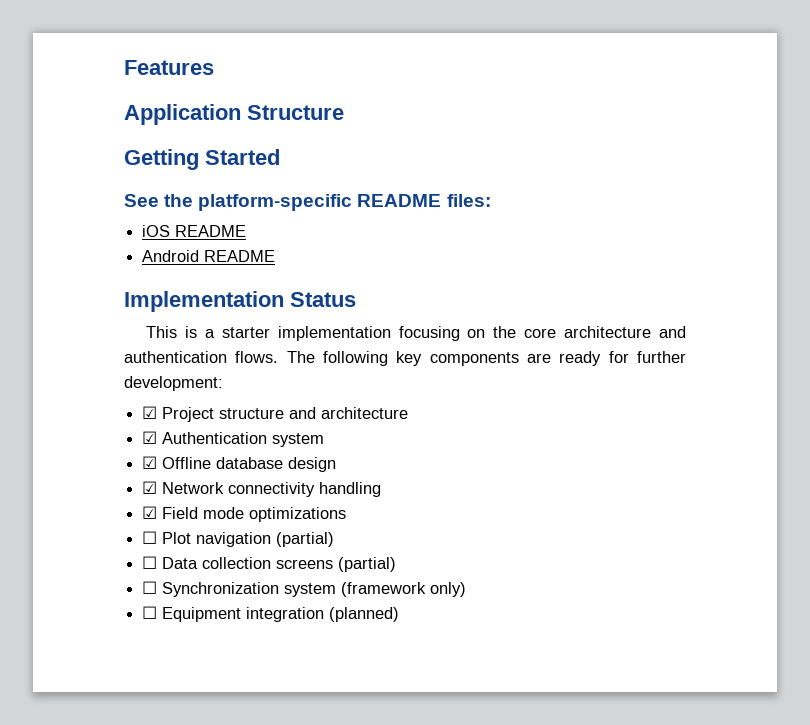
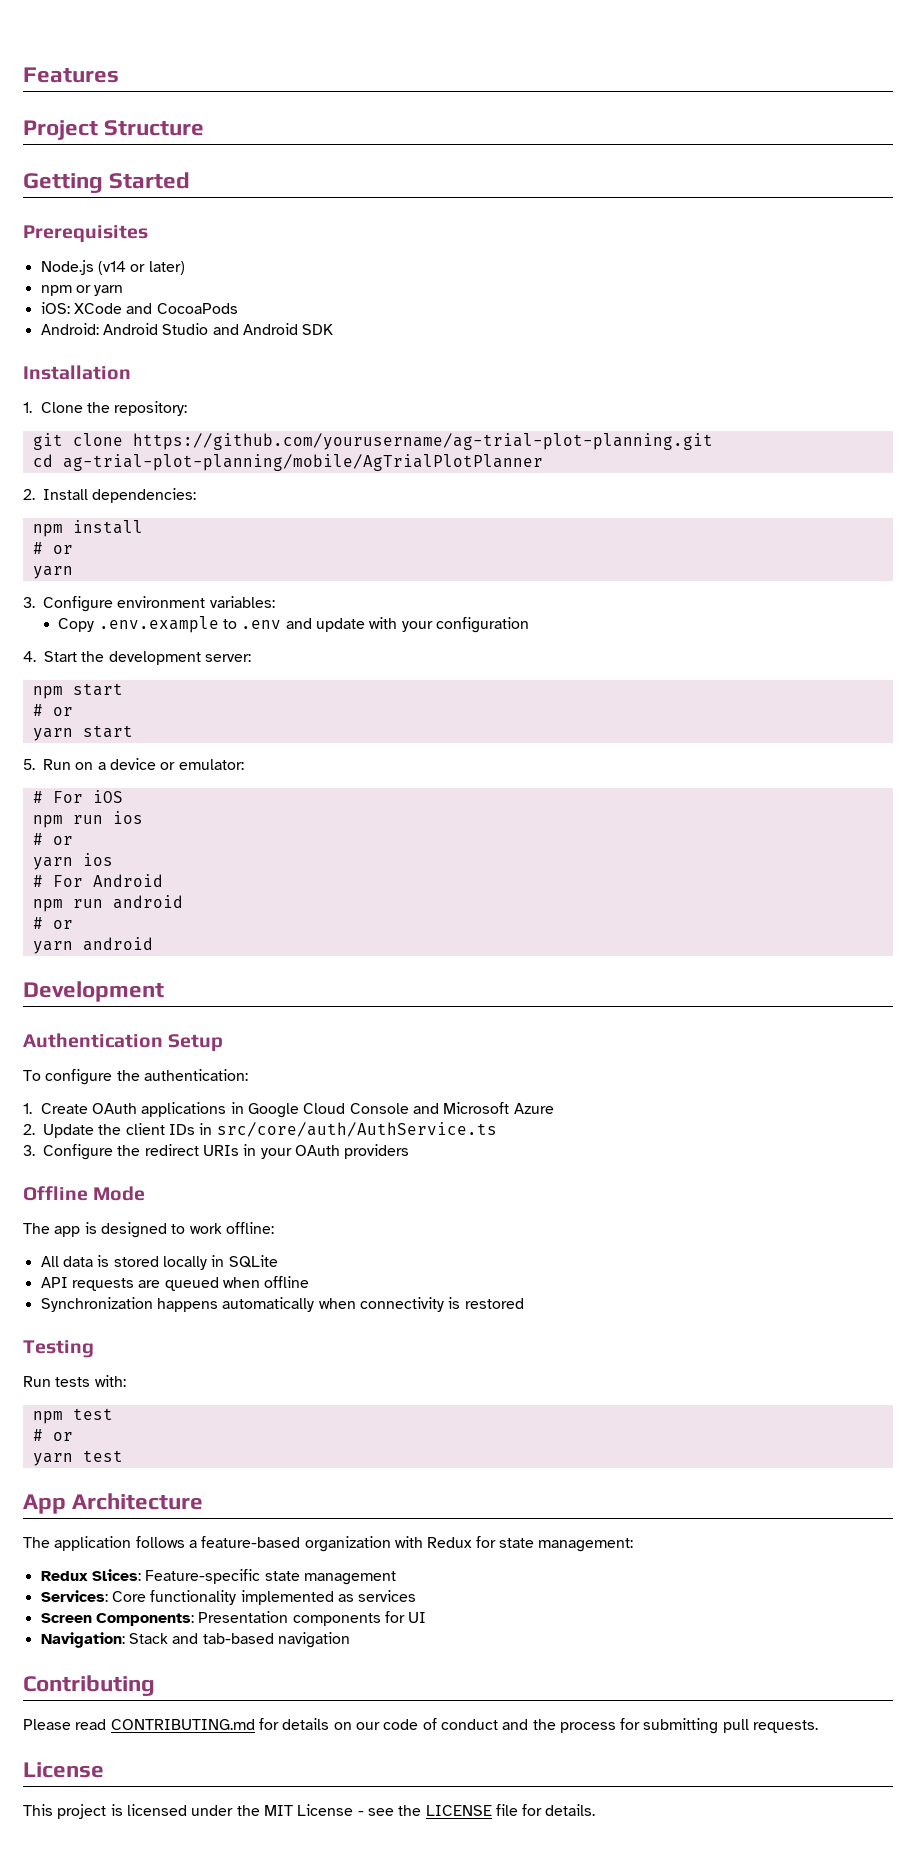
[124,104,241,125] Application -> [23,120,98,140] Project
[124,194,491,211] [142,225,247,237] [142,250,276,262] [124,291,356,312] [146,326,686,341] [124,351,686,366] [124,376,223,391] [142,406,409,422] [142,431,325,447] [142,456,337,472] [142,481,382,497] [142,506,347,522] [142,531,335,547] [142,556,397,572] [142,581,467,597] [142,606,400,622] See the platform-specific README files: // iOS README // Android README // Implementation Status // This is a starter implementation focusing on the core architecture and authentication flows. The following key components are ready for further development: // ☑ Project structure and architecture // ☑ Authentication system // ☑ Offline database design // ☑ Network connectivity handling // ☑ Field mode optimizations // ☐ Plot navigation (partial) // ☐ Data collection screens (partial) // ☐ Synchronization system (framework only) // ☐ Equipment integration (planned) -> [23,225,148,243] [40,260,185,275] [40,285,124,296] [40,302,238,314] [40,323,334,335] [23,365,131,380] [23,401,188,416] [32,433,713,450] [32,454,543,471] [23,488,197,503] [32,520,143,537] [32,542,73,554] [32,566,73,579] [23,596,275,612] [58,616,529,633] [23,651,251,665] [32,683,123,699] [32,704,73,716] [32,725,133,741] [23,758,244,770] [32,790,123,803] [32,811,143,828] [32,833,73,845] [32,853,113,870] [32,874,163,887] [32,895,183,912] [32,917,73,929] [32,937,153,954] [23,981,164,1002] [23,1033,224,1052] [23,1069,248,1085] [23,1102,554,1118] [23,1122,497,1138] [23,1144,410,1160] [23,1186,146,1201] [23,1222,274,1238] [40,1255,278,1270] [40,1276,310,1291] [40,1297,524,1312] [23,1340,94,1358] [23,1375,126,1387] [32,1408,113,1424] [32,1429,73,1441] [32,1450,123,1466] [23,1493,204,1514] [23,1536,634,1552] [40,1569,396,1585] [40,1590,417,1605] [40,1611,427,1626] [40,1632,350,1648] [23,1675,155,1696] [23,1718,819,1734] [23,1762,104,1778] [23,1804,596,1819] Prerequisites // Node.js (v14 or later) // npm or yarn // iOS: XCode and CocoaPods // Android: Android Studio and Android SDK // Installation // 1. Clone the repository: // git clone https://github.com/yourusername/ag-trial-plot-planning.git // cd ag-trial-plot-planning/mobile/AgTrialPlotPlanner // 2. Install dependencies: // npm install // # or // yarn // 3. Configure environment variables: // Copy .env.example to .env and update with your configuration // 4. Start the development server: // npm start // # or // yarn start // 5. Run on a device or emulator: // # For iOS // npm run ios // # or // yarn ios // # For Android // npm run android // # or // yarn android // Development // Authentication Setup // To configure the authentication: // 1. Create OAuth applications in Google Cloud Console and Microsoft Azure // 2. Update the client IDs in src/core/auth/AuthService.ts // 3. Configure the redirect URIs in your OAuth providers // Offline Mode // The app is designed to work offline: // All data is stored locally in SQLite // API requests are queued when offline // Synchronization happens automatically when connectivity is restored // Testing // Run tests with: // npm test // # or // yarn test // App Architecture // The application follows a feature-based organization with Redux for state management: // Redux Slices: Feature-specific state management // Services: Core functionality implemented as services // Screen Components: Presentation components for UI // Navigation: Stack and tab-based navigation // Contributing // Please read CONTRIBUTING.md for details on our code of conduct and the process for submitting pull requests. // License // This project is licensed under the MIT License - see the LICENSE file for details.

